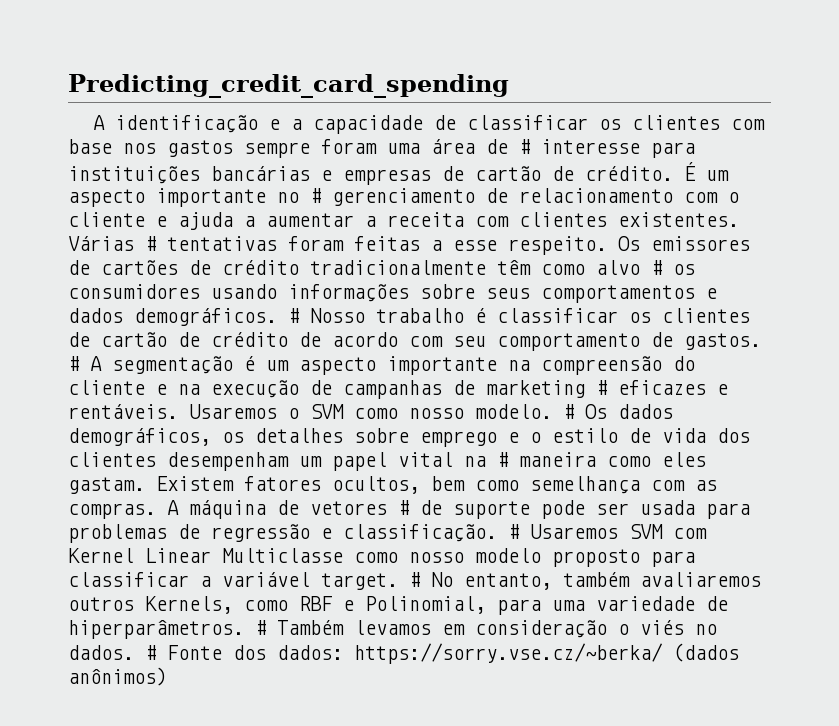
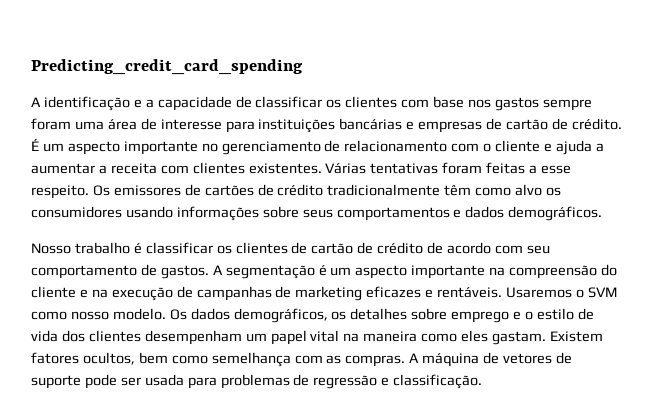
[519,139,530,154] # -> (157, 124) none
[310,188,321,203] # -> (218, 147) none
[145,236,156,251] # -> (367, 168) none
[651,260,662,275] # -> (543, 190) none
[288,308,299,323] # -> (603, 213) //
[68,356,79,371] # -> (209, 272) none
[596,380,607,395] # -> (363, 293) none
[563,404,574,419] # -> (166, 314) none
[497,452,508,467] # -> (360, 337) none
[398,500,409,515] # -> (553, 358) none
[508,524,707,539] [68,548,695,567] [68,572,761,590] [68,596,728,615] [68,620,717,639] [68,643,739,664] [68,667,167,686] # Usaremos SVM com Kernel Linear Multiclasse como nosso modelo proposto para classificar a variável target. # No entanto, também avaliaremos outros Kernels, como RBF e Polinomial, para uma variedade de hiperparâmetros. # Também levamos em consideração o viés no dados. # Fonte dos dados: https://sorry.vse.cz/~berka/ (dados anônimos) -> (483, 381) none

